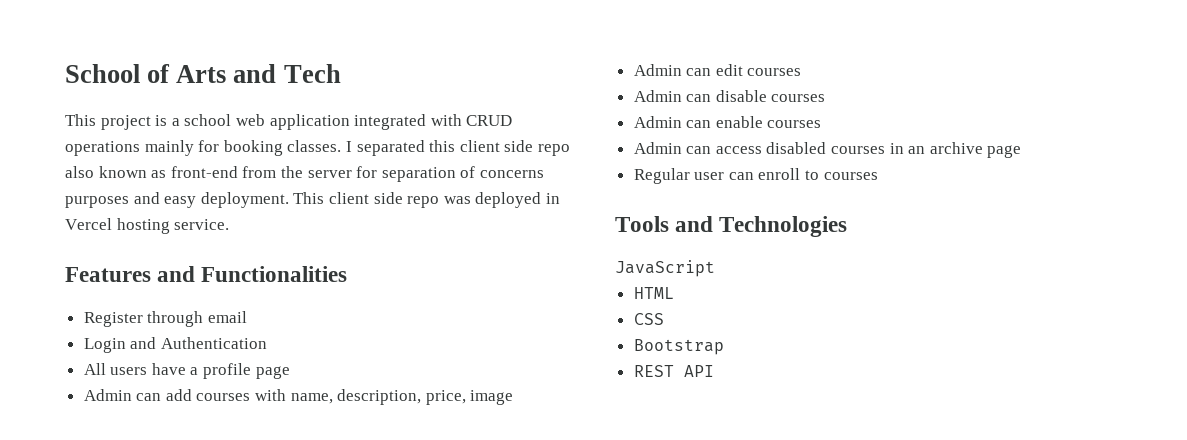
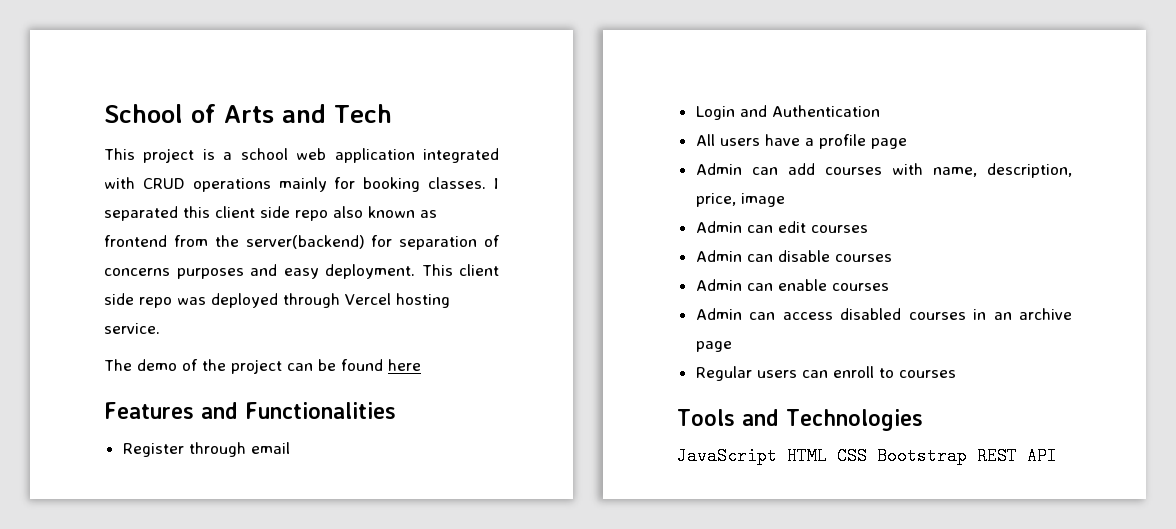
[170,166,238,178] front-end -> [104,235,167,247] frontend
[307,170,352,178] server -> [245,235,365,249] server(backend)
[545,193,560,204] in -> [283,293,340,308] through
(230, 224) none -> [104,359,421,374] // The demo of the project can be found here
[694,172,725,180] user -> [756,370,797,378] users
(715, 268) // -> (777, 456) none
(674, 293) // -> (827, 456) none
(664, 319) // -> (867, 456) none
(724, 347) // -> (967, 456) none

